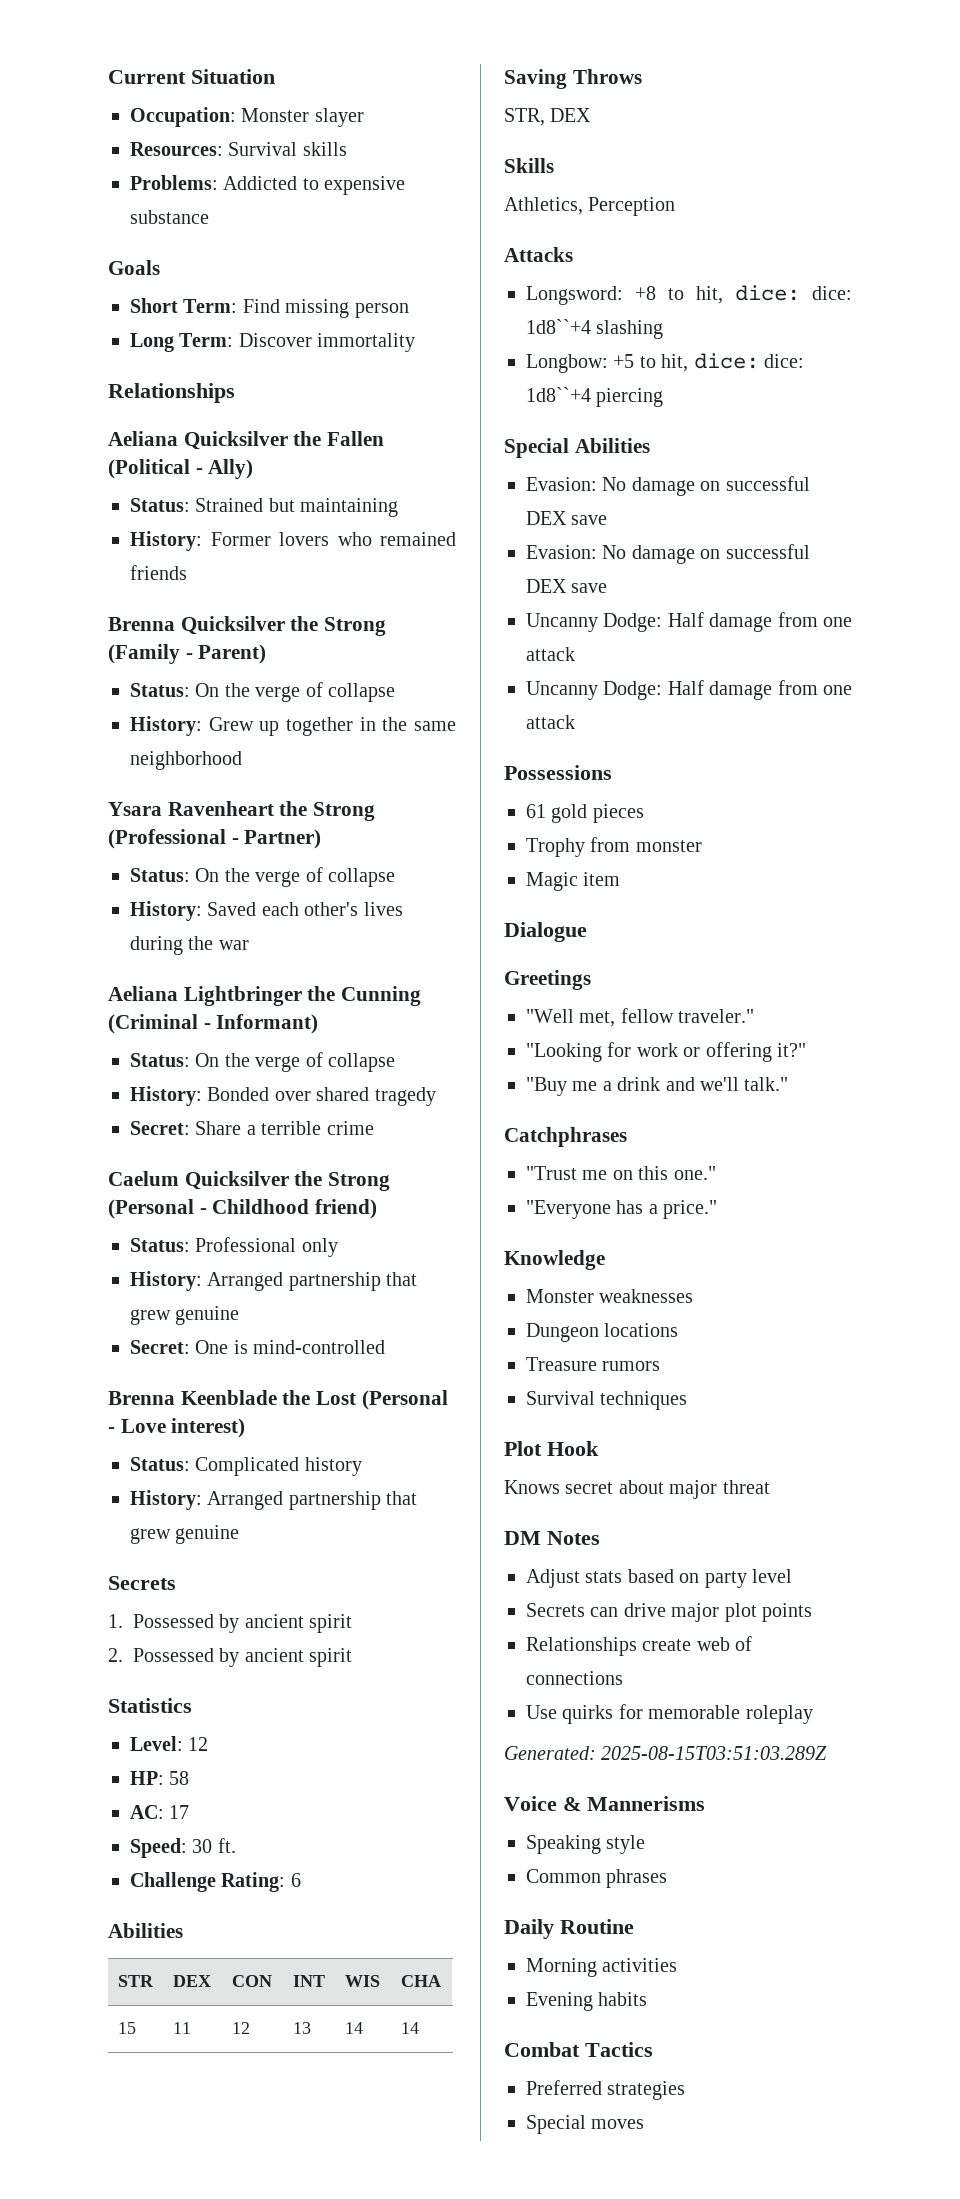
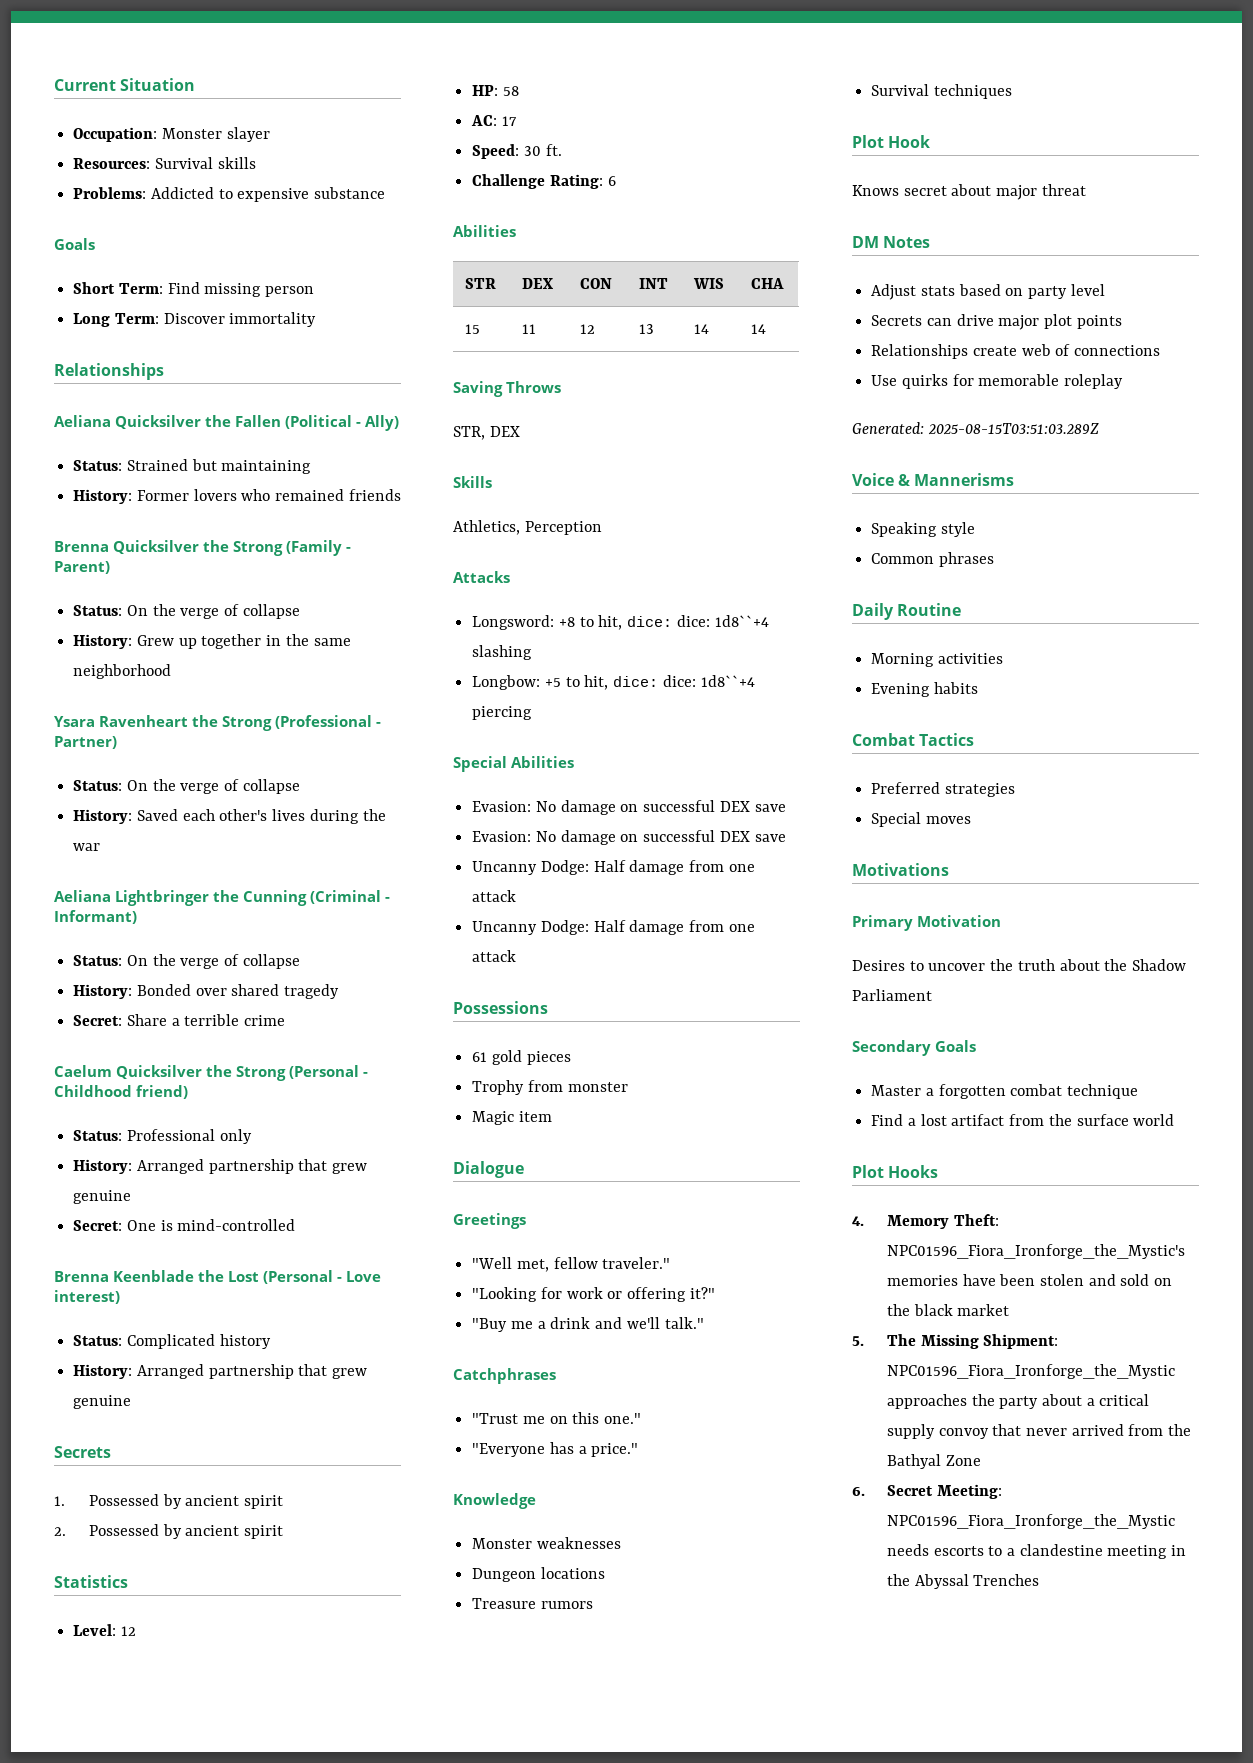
(645, 2124) none -> [852,863,949,876] [852,915,1002,931] [852,959,1187,971] [852,989,932,1001] [852,1040,977,1056] [871,1084,1139,1099] [871,1114,1175,1126] [852,1165,939,1178] [852,1214,999,1229] [886,1244,1185,1259] [886,1274,1173,1286] [886,1304,1010,1316] [852,1334,1059,1349] [886,1364,1175,1379] [886,1394,1150,1409] [886,1424,1192,1439] [886,1454,981,1469] [852,1484,1002,1499] [886,1514,1175,1529] [886,1544,1187,1559] [886,1574,1040,1589] // Motivations // Primary Motivation // Desires to uncover the truth about the Shadow Parliament // Secondary Goals // Master a forgotten combat technique // Find a lost artifact from the surface world // Plot Hooks // 4. Memory Theft: NPC01596_Fiora_Ironforge_the_Mystic's memories have been stolen and sold on the black market // 5. The Missing Shipment: NPC01596_Fiora_Ironforge_the_Mystic approaches the party about a critical supply convoy that never arrived from the Bathyal Zone // 6. Secret Meeting: NPC01596_Fiora_Ironforge_the_Mystic needs escorts to a clandestine meeting in the Abyssal Trenches

